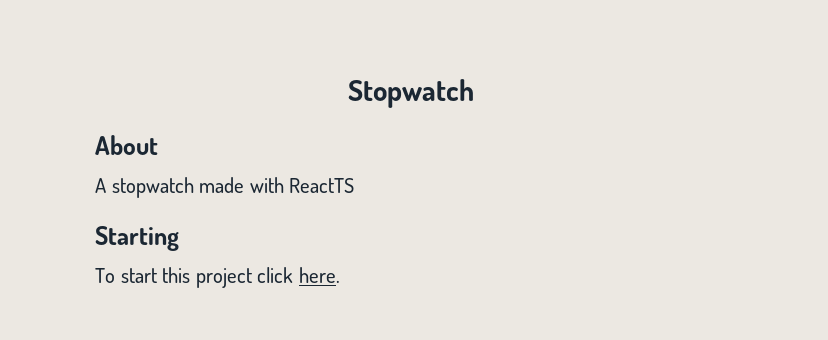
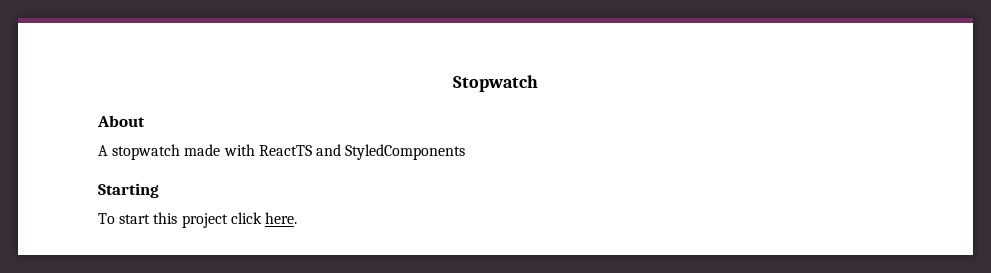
(355, 185) none -> [315,144,466,160] and StyledComponents

